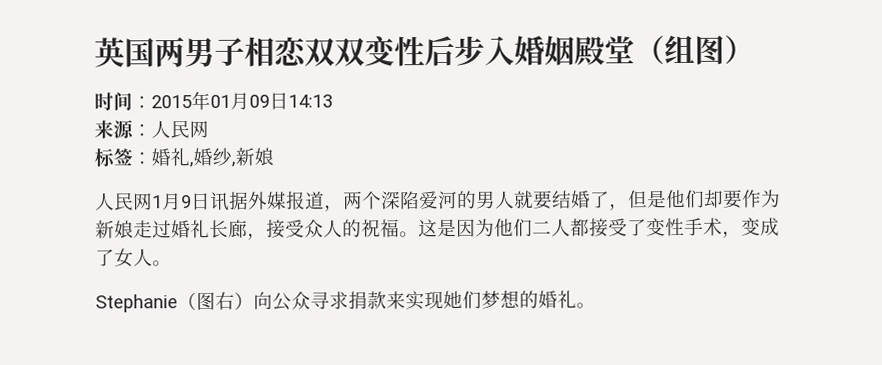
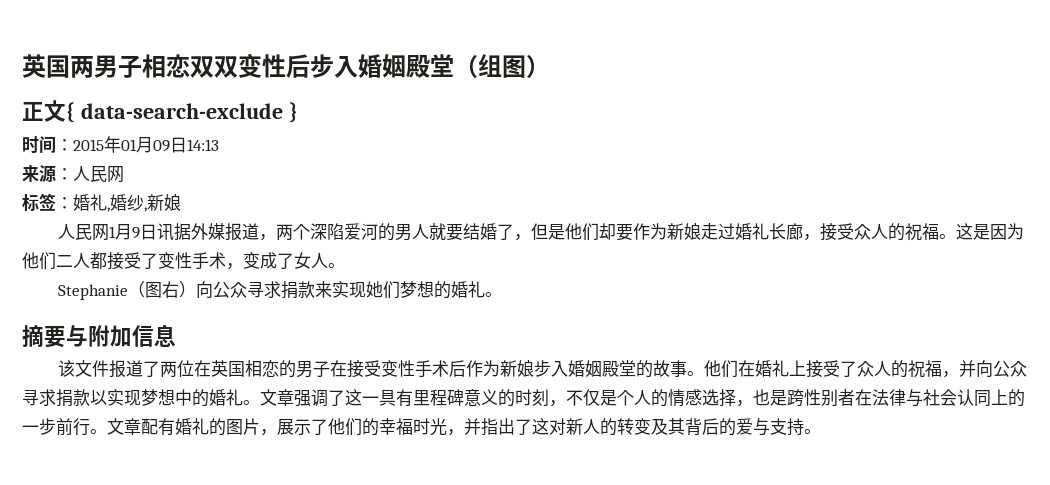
(755, 49) none -> [22,100,298,123] // 正文{ data-search-exclude }
(596, 305) none -> [22,324,176,348] [57,360,1027,378] [22,389,1025,407] [22,418,821,436] // 摘要与附加信息 // 该文件报道了两位在英国相恋的男子在接受变性手术后作为新娘步入婚姻殿堂的故事。他们在婚礼上接受了众人的祝福，并向公众寻求捐款以实现梦想中的婚礼。文章强调了这一具有里程碑意义的时刻，不仅是个人的情感选择，也是跨性别者在法律与社会认同上的一步前行。文章配有婚礼的图片，展示了他们的幸福时光，并指出了这对新人的转变及其背后的爱与支持。

